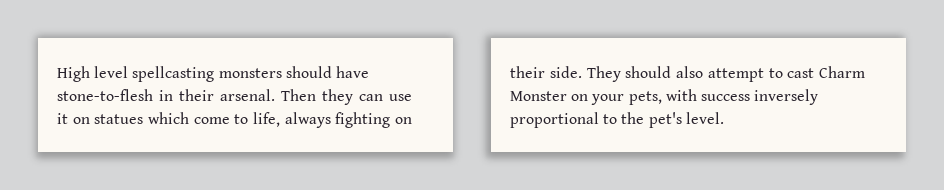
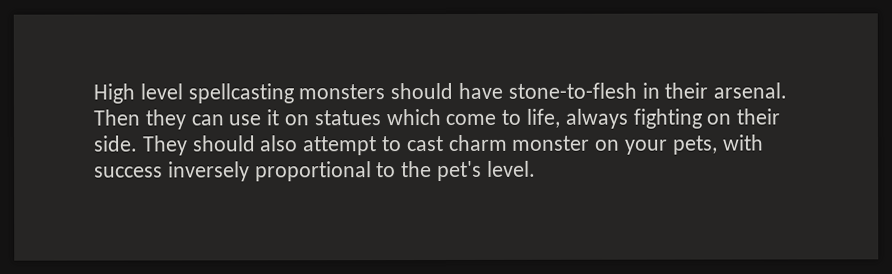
[819,66,865,78] [510,91,567,101] Charm Monster -> [447,134,591,151] charm monster

